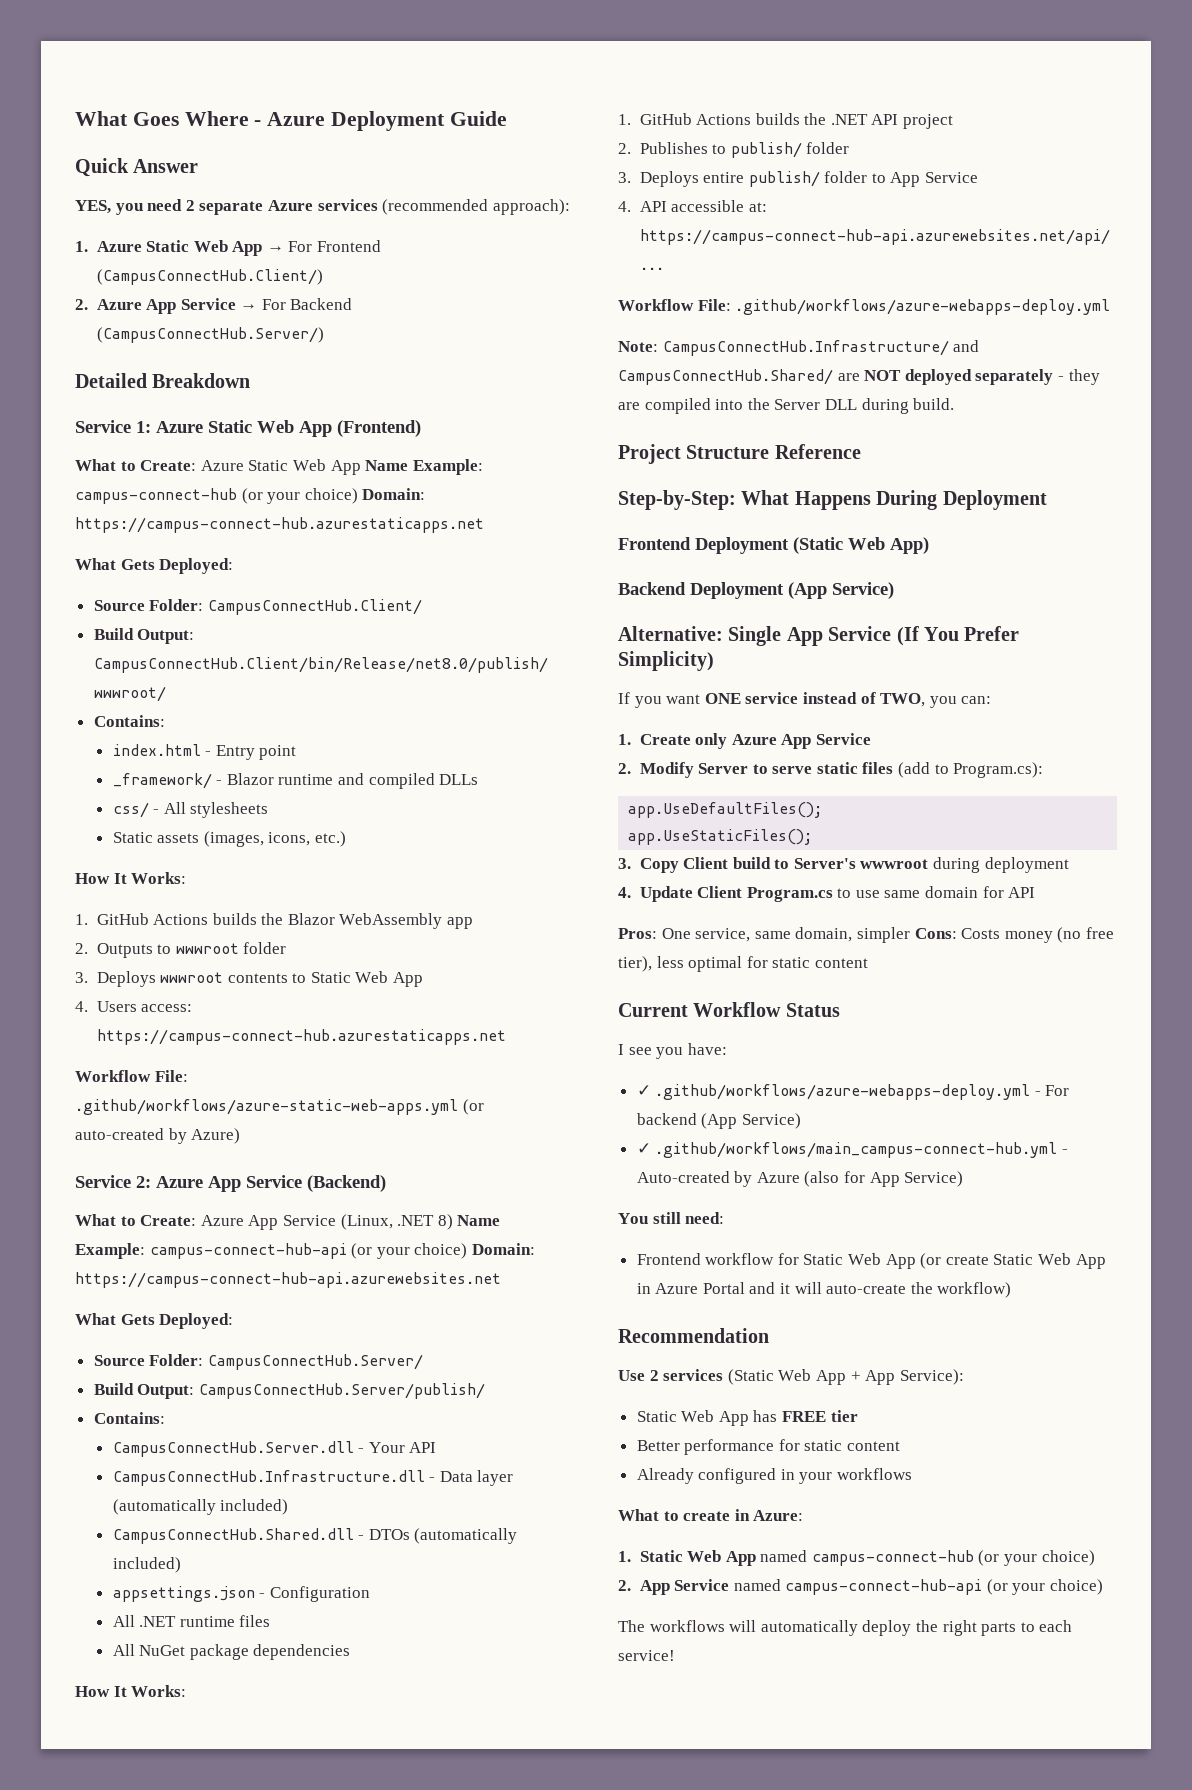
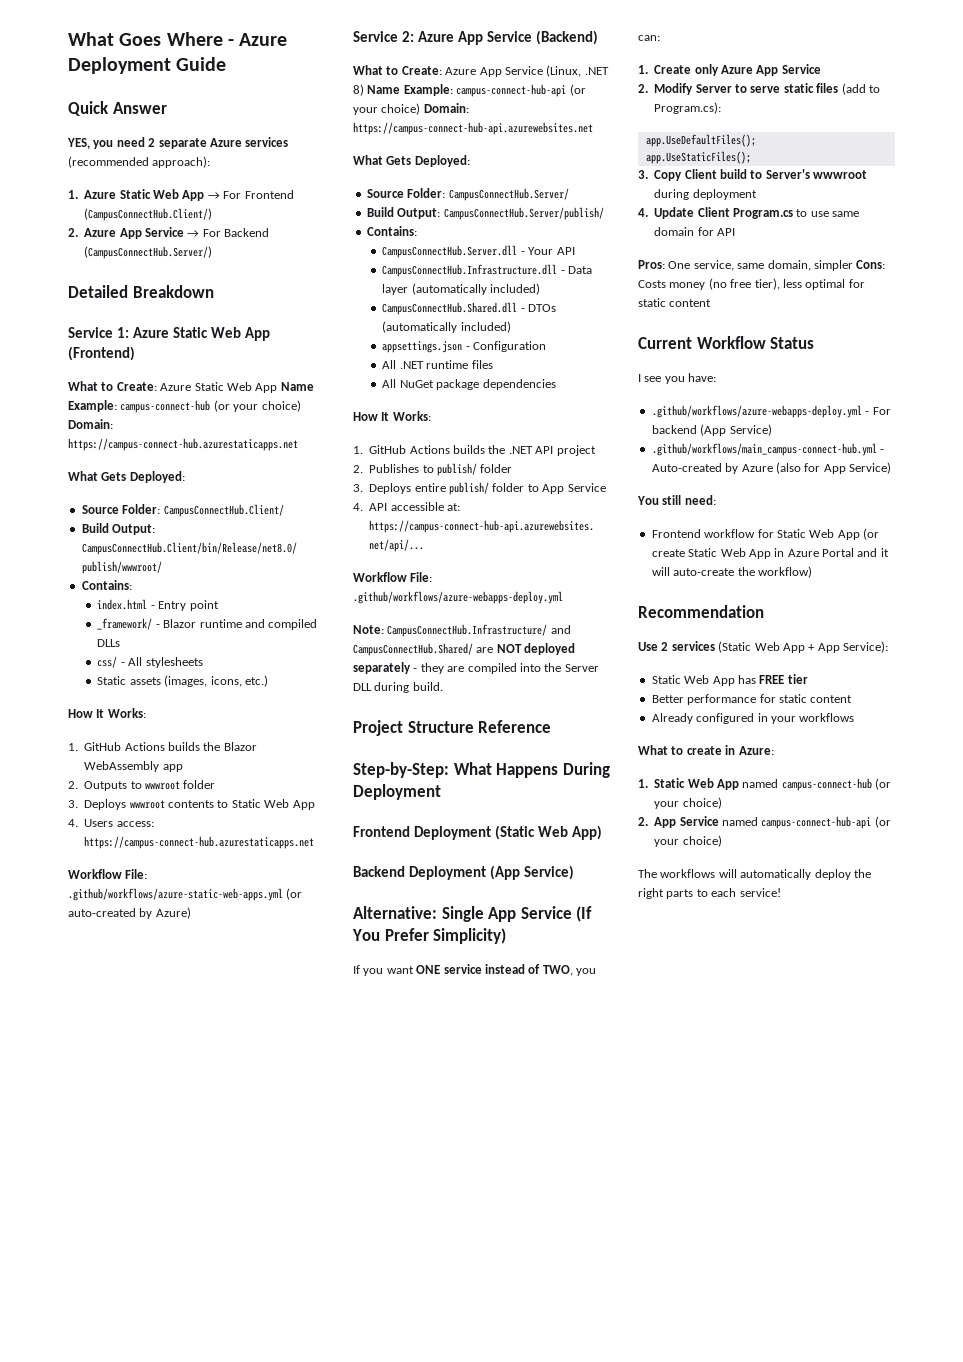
[636,1085,651,1096] ✓ -> (717, 377) none
[636,1143,651,1154] ✓ -> (772, 430) none

